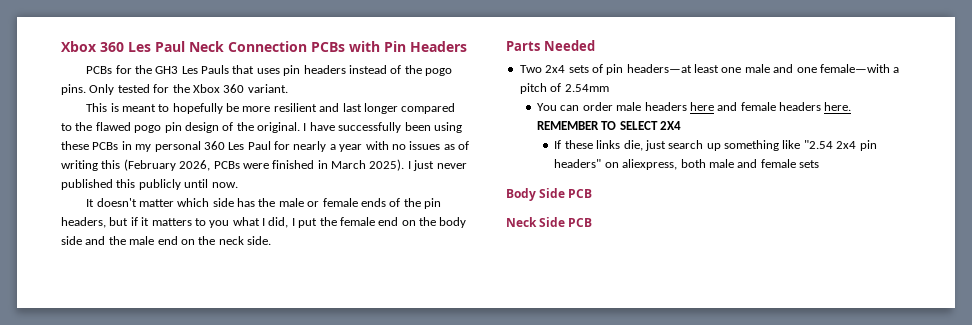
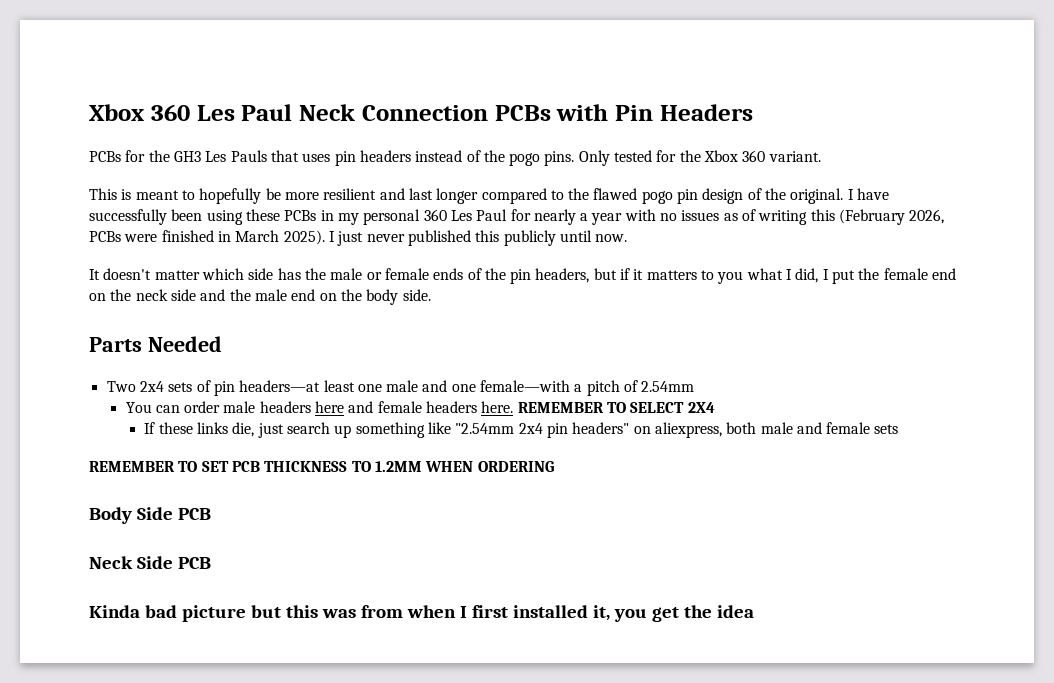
[439,217,467,228] body -> [135,289,168,301] neck
[218,236,244,245] neck -> [366,289,399,305] body
[803,140,833,149] "2.54 -> [455,423,515,434] "2.54mm
(820, 164) none -> [89,461,554,472] // REMEMBER TO SET PCB THICKNESS TO 1.2MM WHEN ORDERING
(593, 222) none -> [89,605,754,622] // Kinda bad picture but this was from when I first installed it, you get the idea

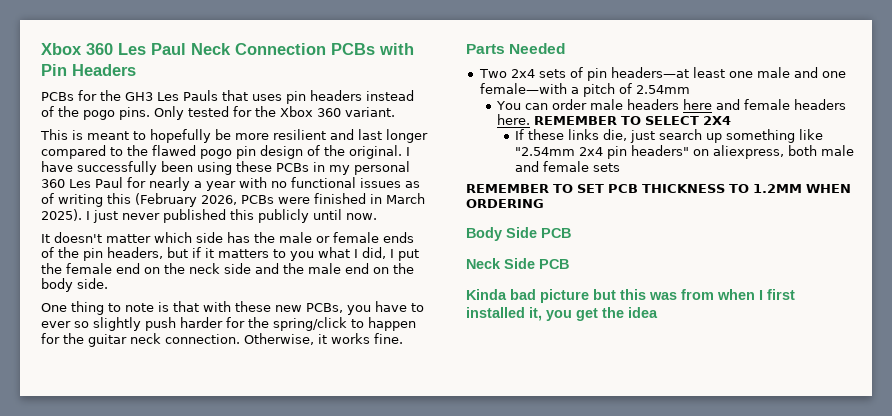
(678, 217) none -> [291,177,356,188] functional
(431, 295) none -> [41,301,424,315] [41,317,416,331] [41,333,403,347] // One thing to note is that with these new PCBs, you have to ever so slightly push harder for the spring/click to happen for the guitar neck connection. Otherwise, it works fine.

